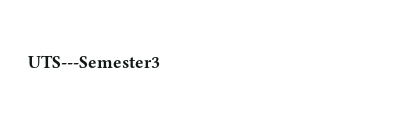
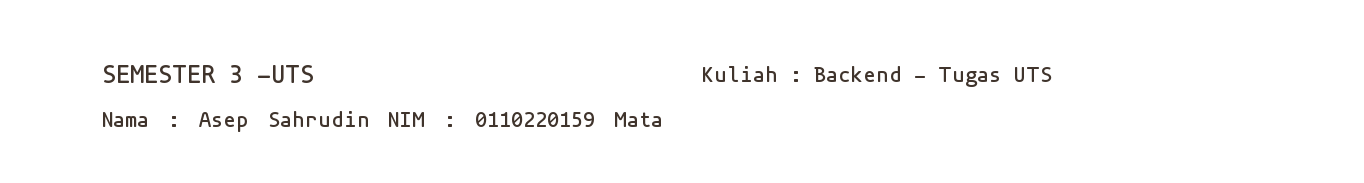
[28,55,160,68] UTS---Semester3 -> [102,65,314,83] [102,111,663,132] [701,66,1052,87] SEMESTER 3 -UTS // Nama : Asep Sahrudin NIM : 0110220159 Mata Kuliah : Backend - Tugas UTS

